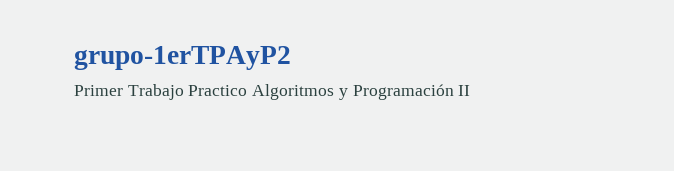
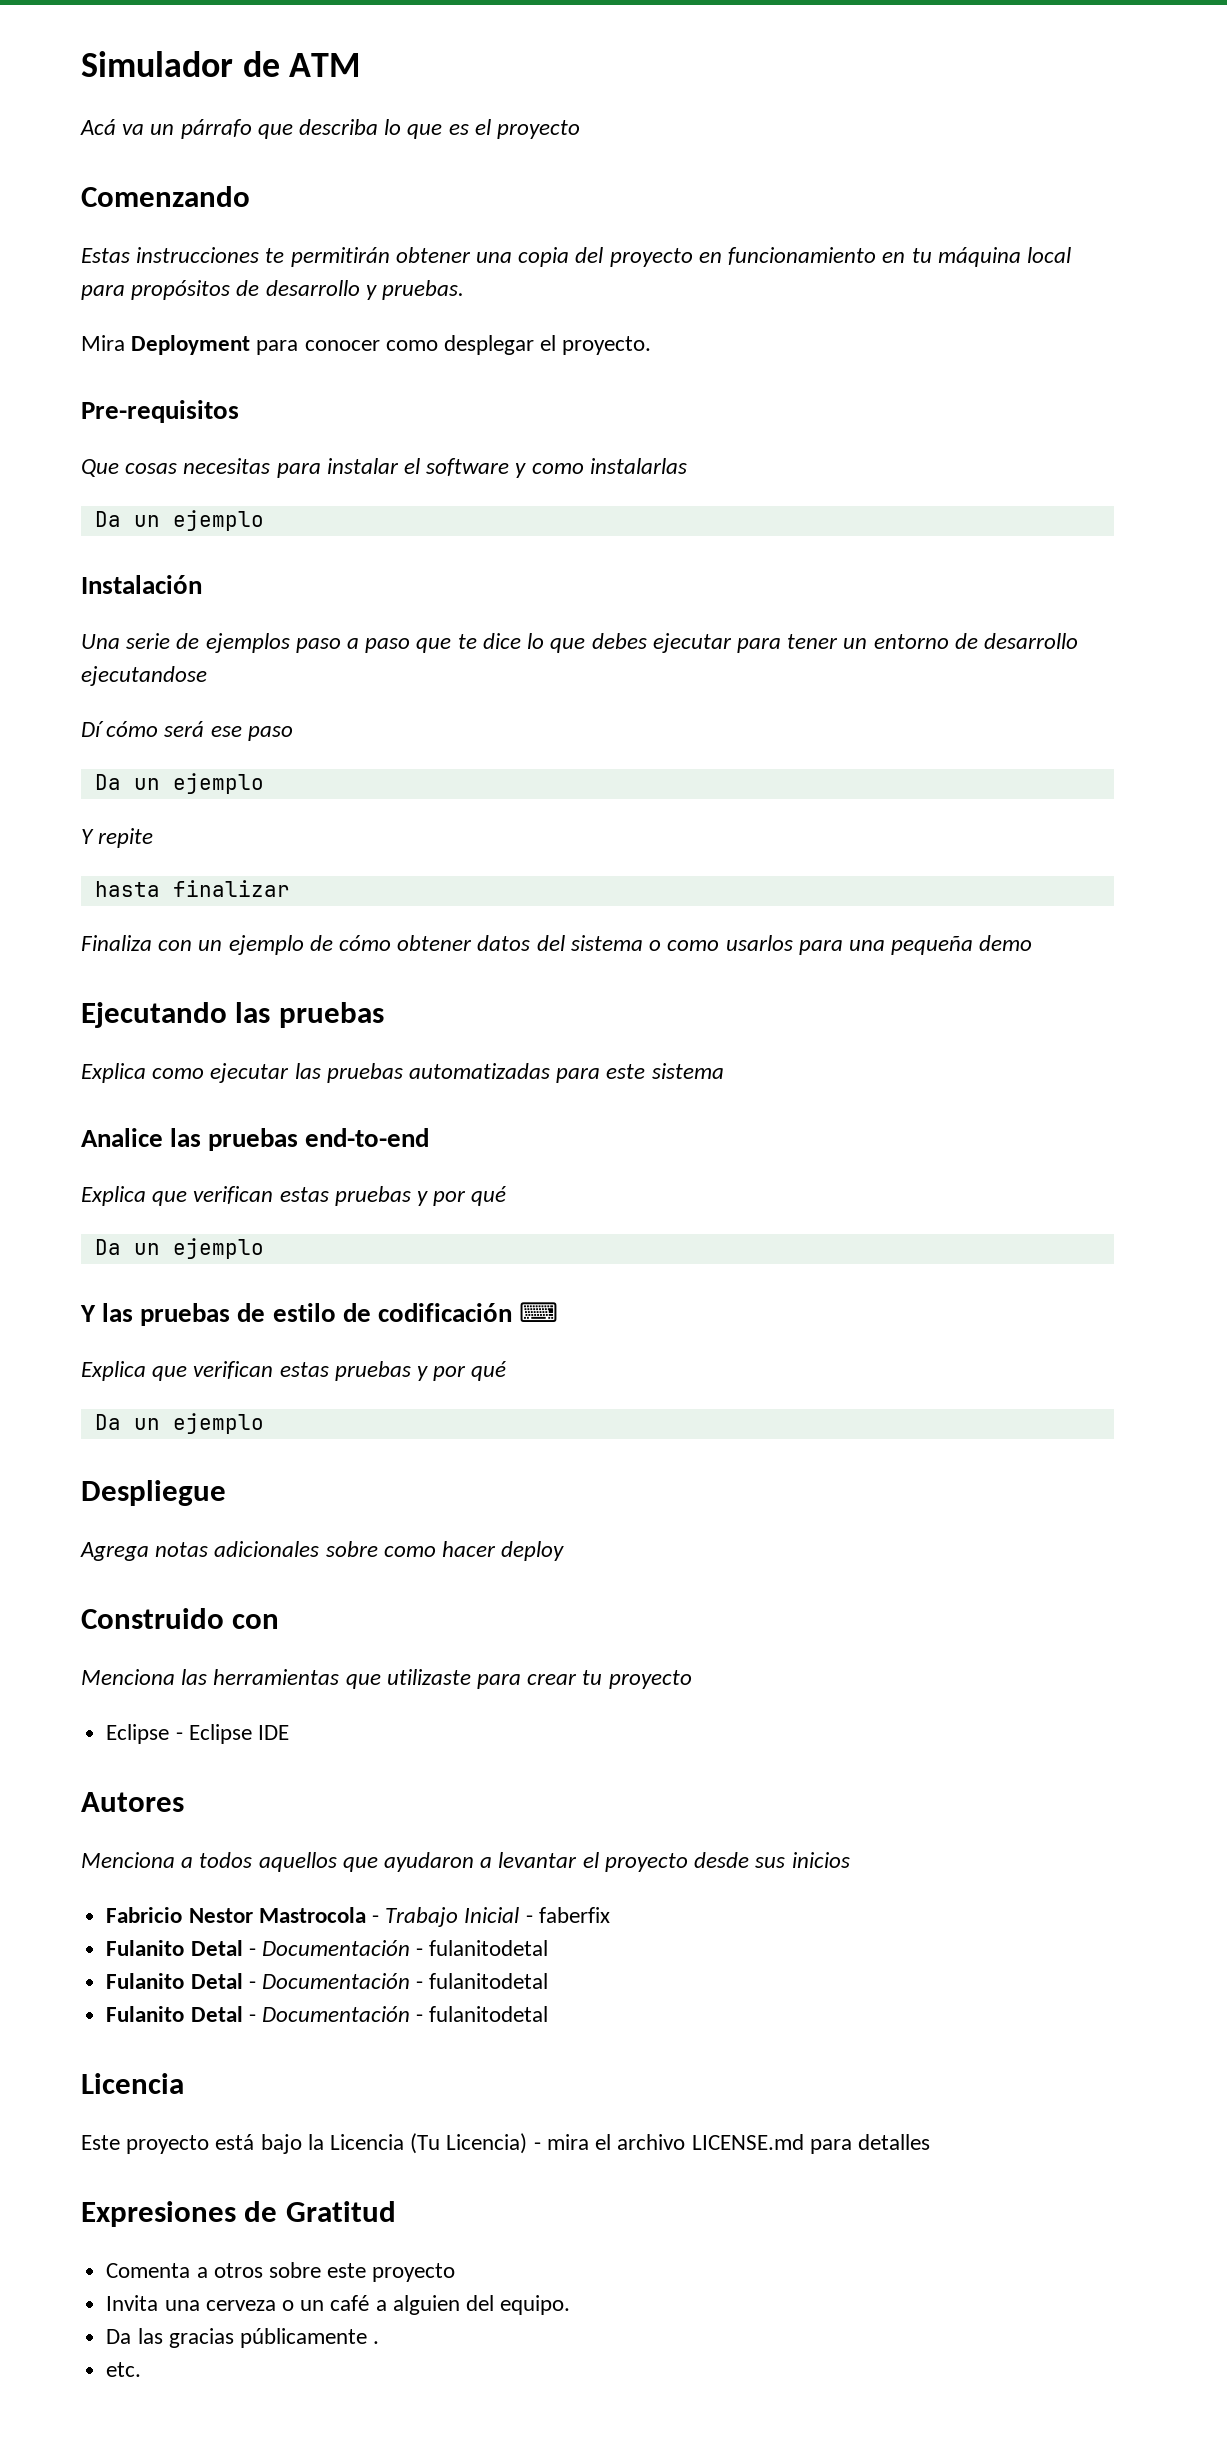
[74,46,291,70] [74,84,471,100] grupo-1erTPAyP2 // Primer Trabajo Practico Algoritmos y Programación II -> [81,51,361,77] [80,119,581,139] [81,186,250,207] [81,247,1071,267] [81,280,465,300] [81,335,652,355] [81,400,239,423] [81,458,687,478] [94,510,264,531] [81,575,202,594] [81,633,1078,653] [81,666,207,686] [81,721,293,741] [94,773,264,794] [81,828,154,848] [94,880,290,897] [81,935,1033,955] [81,1002,384,1028] [81,1063,724,1083] [81,1128,430,1151] [81,1186,507,1206] [94,1238,264,1259] [80,1302,559,1326] [81,1361,507,1381] [94,1413,264,1434] [81,1480,226,1506] [80,1541,565,1561] [81,1608,280,1629] [81,1669,692,1689] [106,1724,289,1744] [81,1792,184,1812] [81,1852,850,1872] [106,1907,610,1927] [106,1940,549,1956] [106,1973,549,1989] [106,2006,549,2022] [81,2073,184,2094] [81,2133,930,2154] [81,2201,396,2227] [106,2262,456,2282] [106,2295,571,2315] [106,2328,380,2348] [106,2362,142,2377] Simulador de ATM // Acá va un párrafo que describa lo que es el proyecto // Comenzando // Estas instrucciones te permitirán obtener una copia del proyecto en funcionamiento en tu máquina local para propósitos de desarrollo y pruebas. // Mira Deployment para conocer como desplegar el proyecto. // Pre-requisitos // Que cosas necesitas para instalar el software y como instalarlas // Da un ejemplo // Instalación // Una serie de ejemplos paso a paso que te dice lo que debes ejecutar para tener un entorno de desarrollo ejecutandose // Dí cómo será ese paso // Da un ejemplo // Y repite // hasta finalizar // Finaliza con un ejemplo de cómo obtener datos del sistema o como usarlos para una pequeña demo // Ejecutando las pruebas // Explica como ejecutar las pruebas automatizadas para este sistema // Analice las pruebas end-to-end // Explica que verifican estas pruebas y por qué // Da un ejemplo // Y las pruebas de estilo de codificación ⌨ // Explica que verifican estas pruebas y por qué // Da un ejemplo // Despliegue // Agrega notas adicionales sobre como hacer deploy // Construido con // Menciona las herramientas que utilizaste para crear tu proyecto // Eclipse - Eclipse IDE // Autores // Menciona a todos aquellos que ayudaron a levantar el proyecto desde sus inicios // Fabricio Nestor Mastrocola - Trabajo Inicial - faberfix // Fulanito Detal - Documentación - fulanitodetal // Fulanito Detal - Documentación - fulanitodetal // Fulanito Detal - Documentación - fulanitodetal // Licencia // Este proyecto está bajo la Licencia (Tu Licencia) - mira el archivo LICENSE.md para detalles // Expresiones de Gratitud // Comenta a otros sobre este proyecto // Invita una cerveza o un café a alguien del equipo. // Da las gracias públicamente . // etc.

